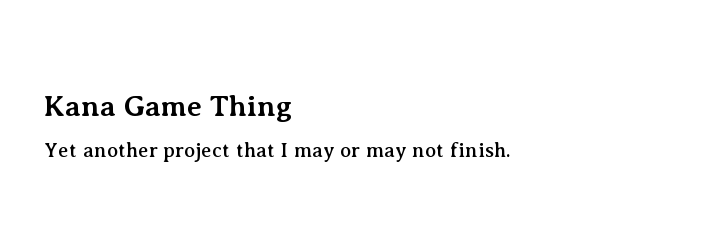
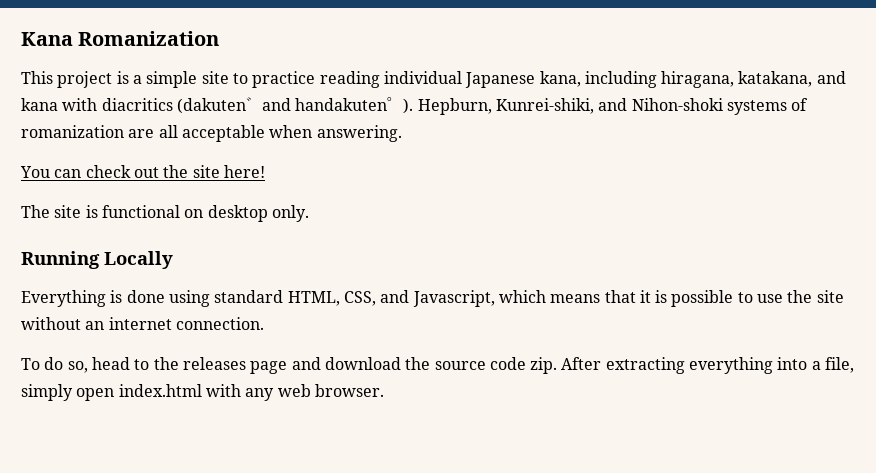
[123,95,292,122] [44,142,510,162] Game Thing // Yet another project that I may or may not finish. -> [78,31,220,46] [21,71,846,88] [21,97,809,115] [21,125,402,142] [20,165,265,178] [21,205,309,222] [21,251,173,269] [21,290,844,307] [21,317,264,330] [21,357,855,374] [21,384,384,401] Romanization // This project is a simple site to practice reading individual Japanese kana, including hiragana, katakana, and kana with diacritics (dakuten゛and handakuten゜). Hepburn, Kunrei-shiki, and Nihon-shoki systems of romanization are all acceptable when answering. // You can check out the site here! // The site is functional on desktop only. // Running Locally // Everything is done using standard HTML, CSS, and Javascript, which means that it is possible to use the site without an internet connection. // To do so, head to the releases page and download the source code zip. After extracting everything into a file, simply open index.html with any web browser.

